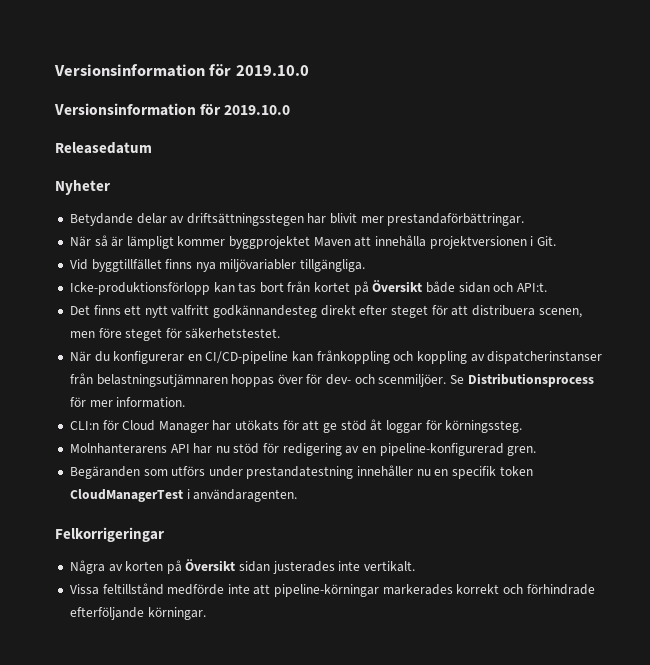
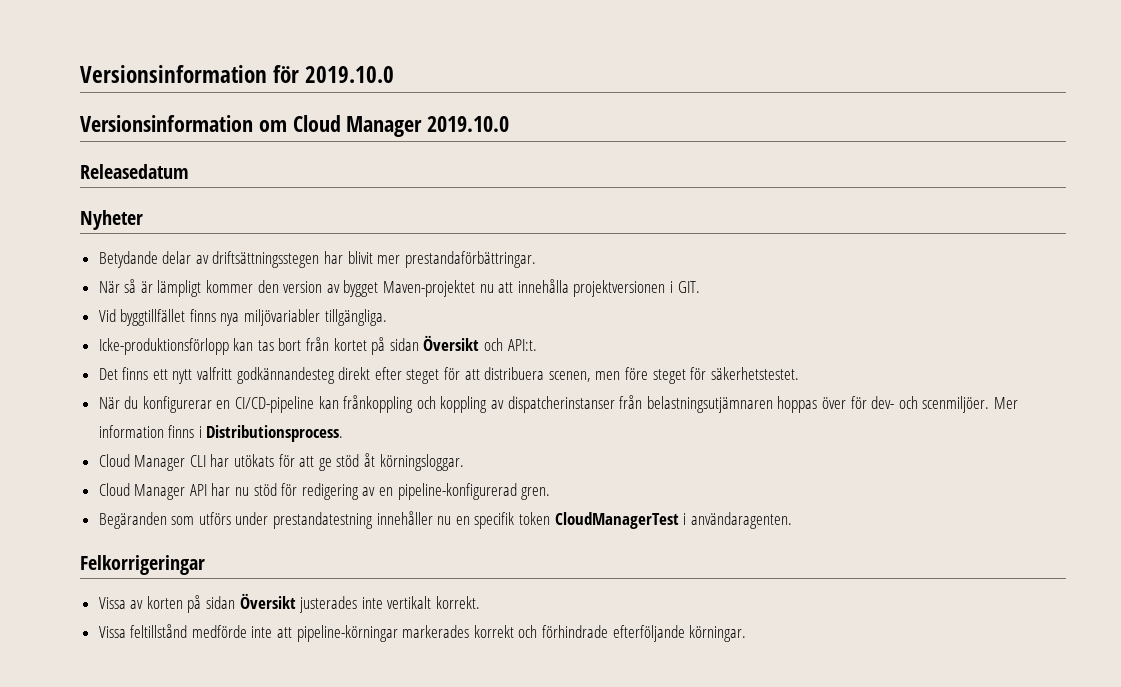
[200,104,222,115] för -> [258,115,423,137] om Cloud Manager
[229,236,351,249] byggprojektet Maven -> [257,280,494,297] den version av bygget Maven-projektet nu
[536,236,556,246] Git. -> [677,281,700,293] GIT.
[372,280,490,293] Översikt både sidan -> [389,335,480,351] sidan Översikt
[450,373,594,387] [69,397,186,408] [69,420,209,433] Se Distributionsprocess för mer information. // CLI:n för Cloud Manager -> [993,397,1018,409] [98,425,344,442] [98,454,206,471] Mer information finns i Distributionsprocess. // Cloud Manager CLI
[385,420,523,433] [69,443,167,454] loggar för körningssteg. // Molnhanterarens -> [379,454,464,471] [98,483,186,500] körningsloggar. // Cloud Manager
[69,560,105,574] Några -> [98,597,126,609] Vissa
[185,559,416,574] Översikt sidan justerades inte vertikalt. -> [206,593,481,613] sidan Översikt justerades inte vertikalt korrekt.

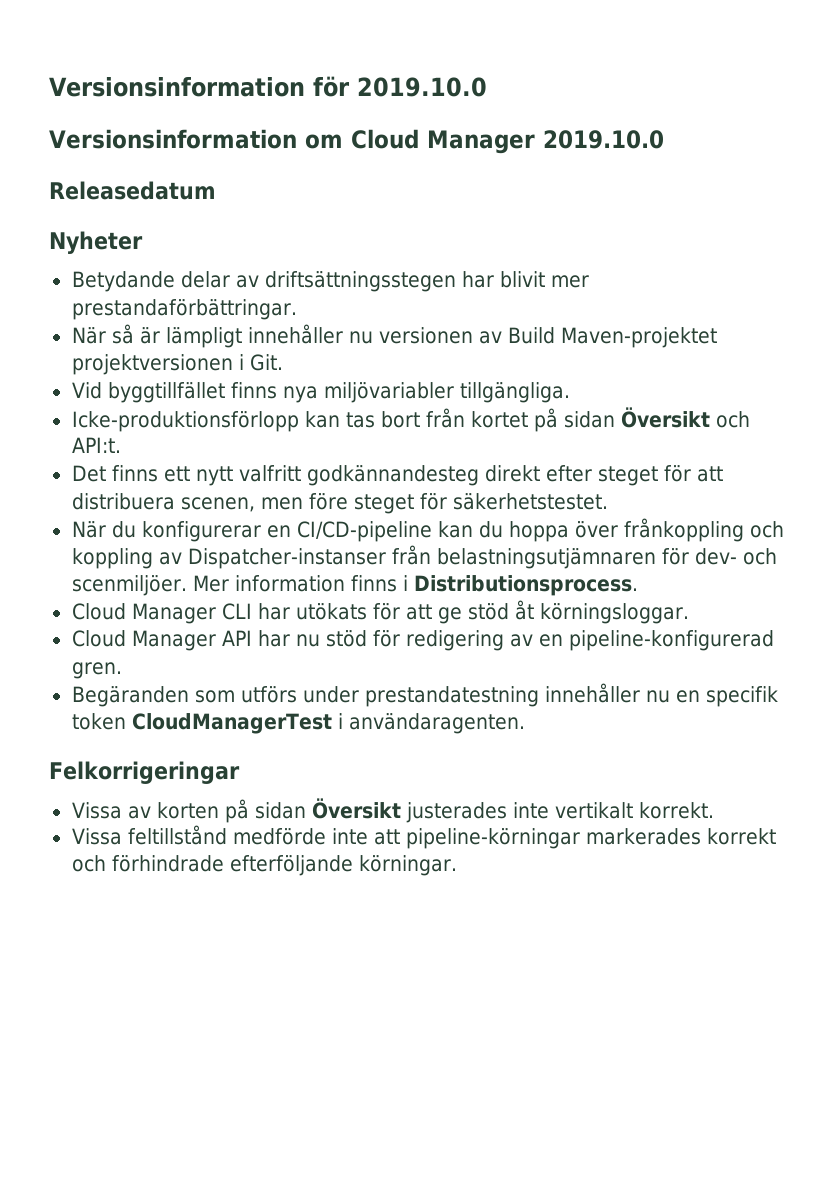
[206,279,569,297] kommer den version av bygget Maven-projektet nu att innehålla -> [247,324,717,348] innehåller nu versionen av Build Maven-projektet
[677,281,700,293] GIT. -> [249,354,283,371] Git.
(339, 402) none -> [478,521,618,542] du hoppa över
[507,396,615,413] dispatcherinstanser -> [187,548,386,569] Dispatcher-instanser
[777,396,846,413] hoppas över -> (656, 558) none

